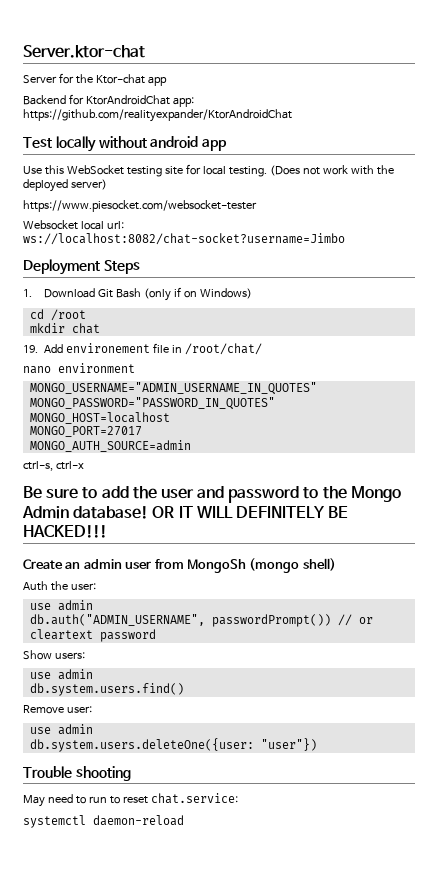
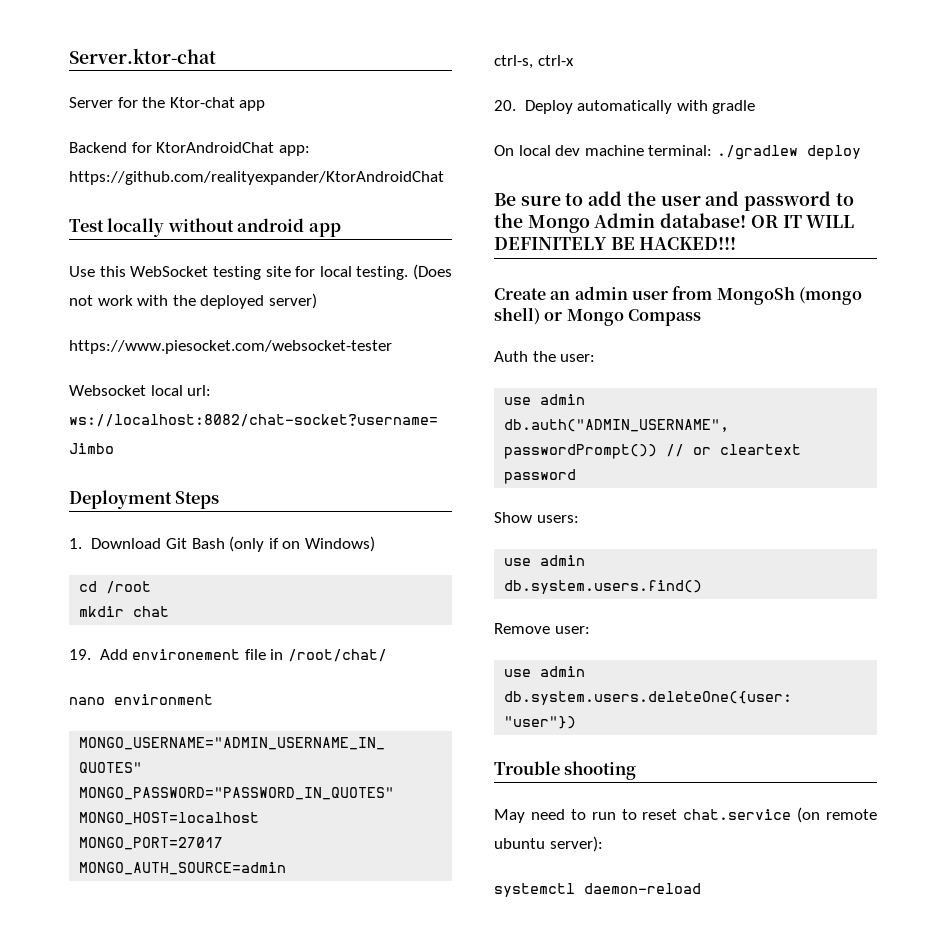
(84, 465) none -> [494,100,756,114] [494,145,861,160] // 20. Deploy automatically with gradle // On local dev machine terminal: ./gradlew deploy
(336, 564) none -> [544,309,701,326] or Mongo Compass
[150,793,238,804] chat.service: -> [683,807,877,823] [494,836,603,852] chat.service (on remote ubuntu server):

